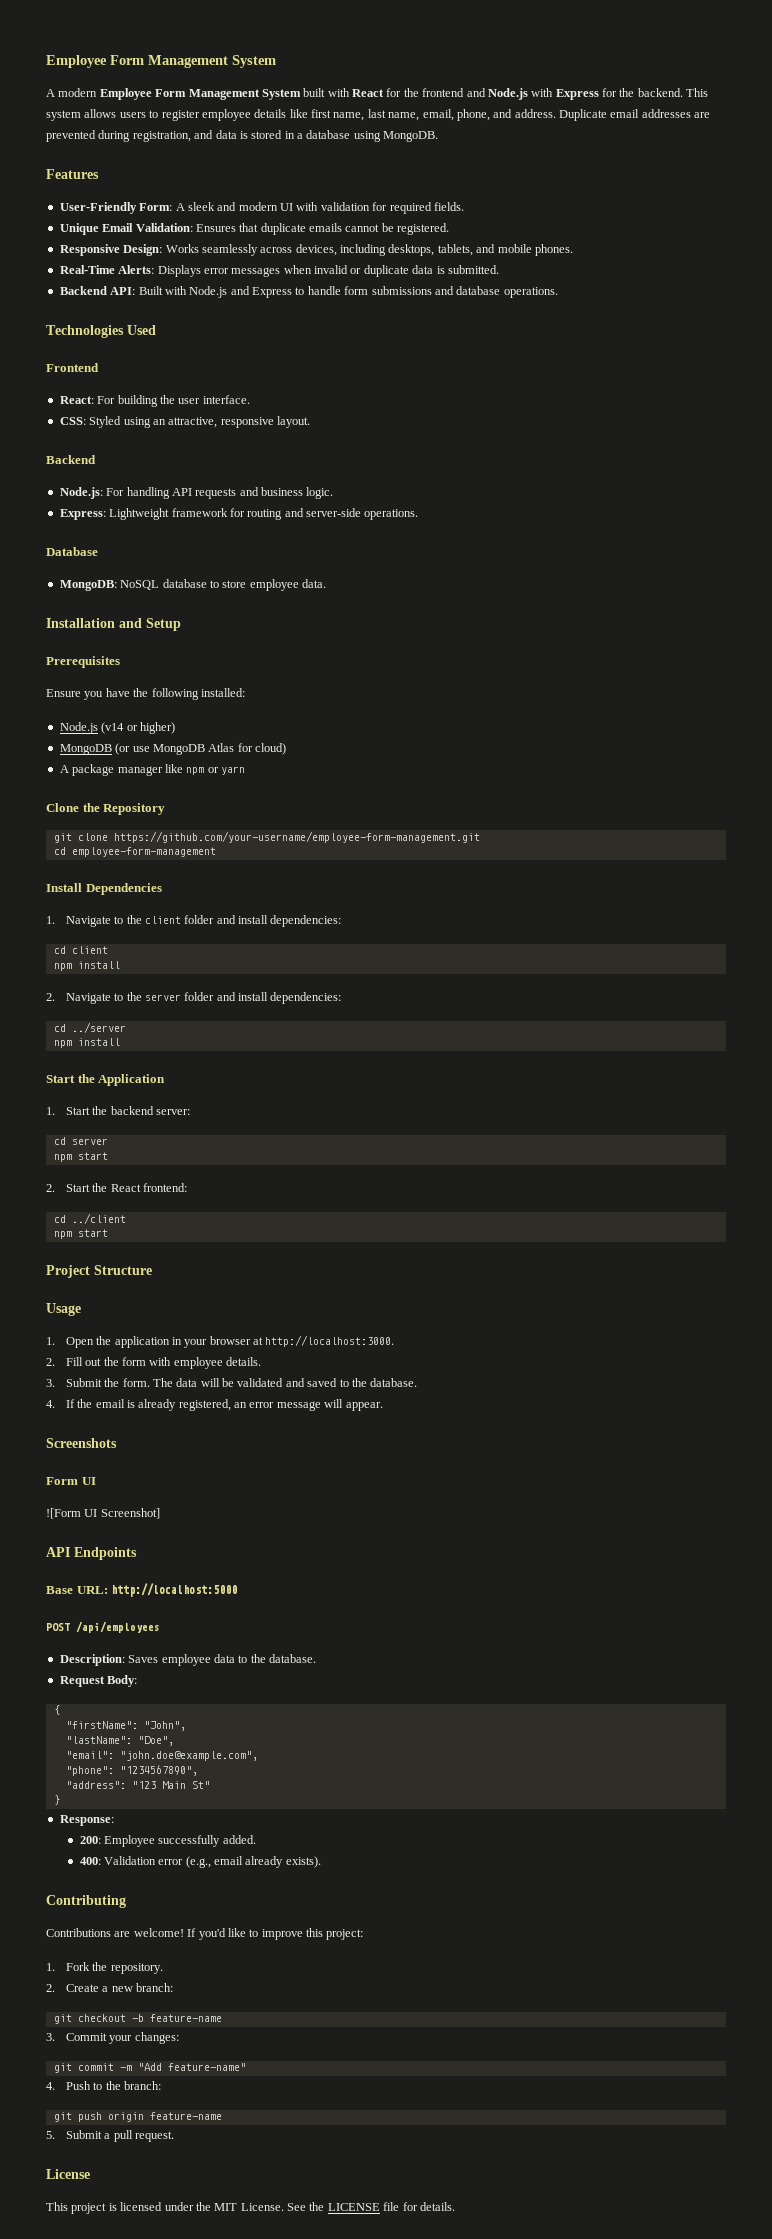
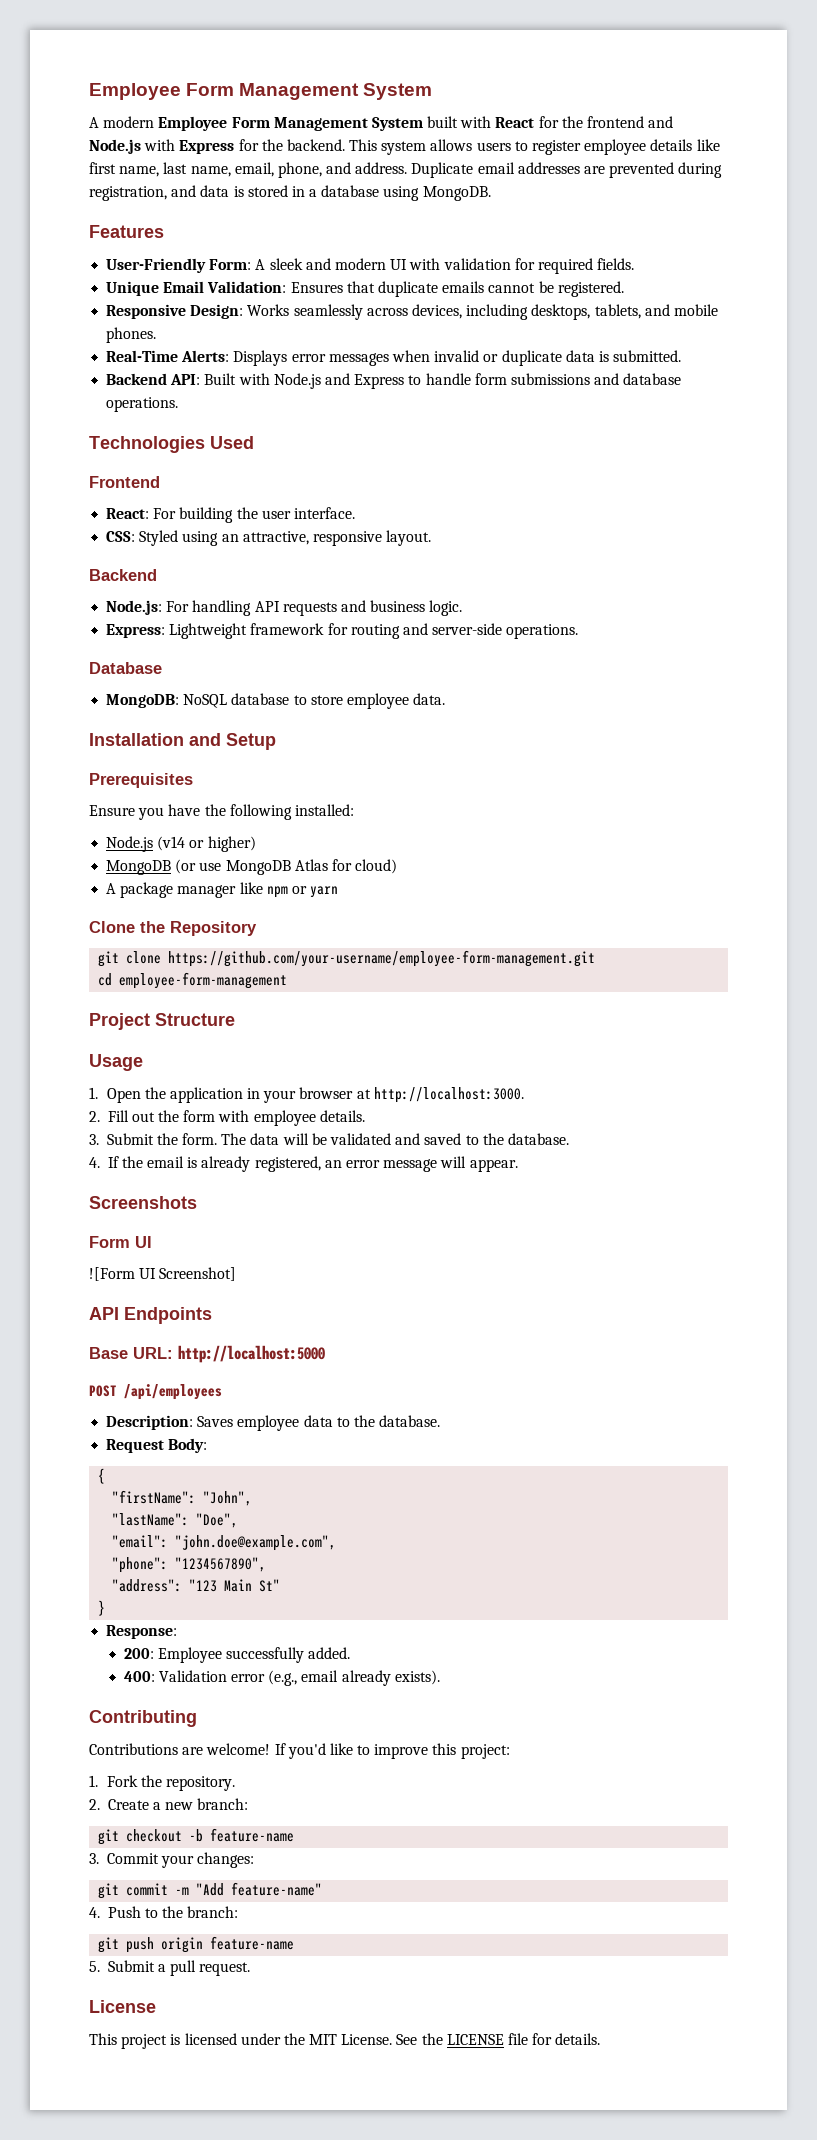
[46,883,162,895] [46,915,342,927] [53,946,108,954] [53,961,120,971] [46,992,342,1004] [53,1022,126,1033] [53,1038,120,1048] [46,1074,166,1086] [46,1106,190,1115] [53,1137,108,1145] [53,1152,108,1162] [46,1183,187,1192] [53,1213,126,1224] [53,1229,108,1239] // Install Dependencies // 1. Navigate to the client folder and install dependencies: // cd client // npm install // 2. Navigate to the server folder and install dependencies: // cd ../server // npm install // Start the Application // 1. Start the backend server: // cd server // npm start // 2. Start the React frontend: // cd ../client // npm start -> (288, 980) none

